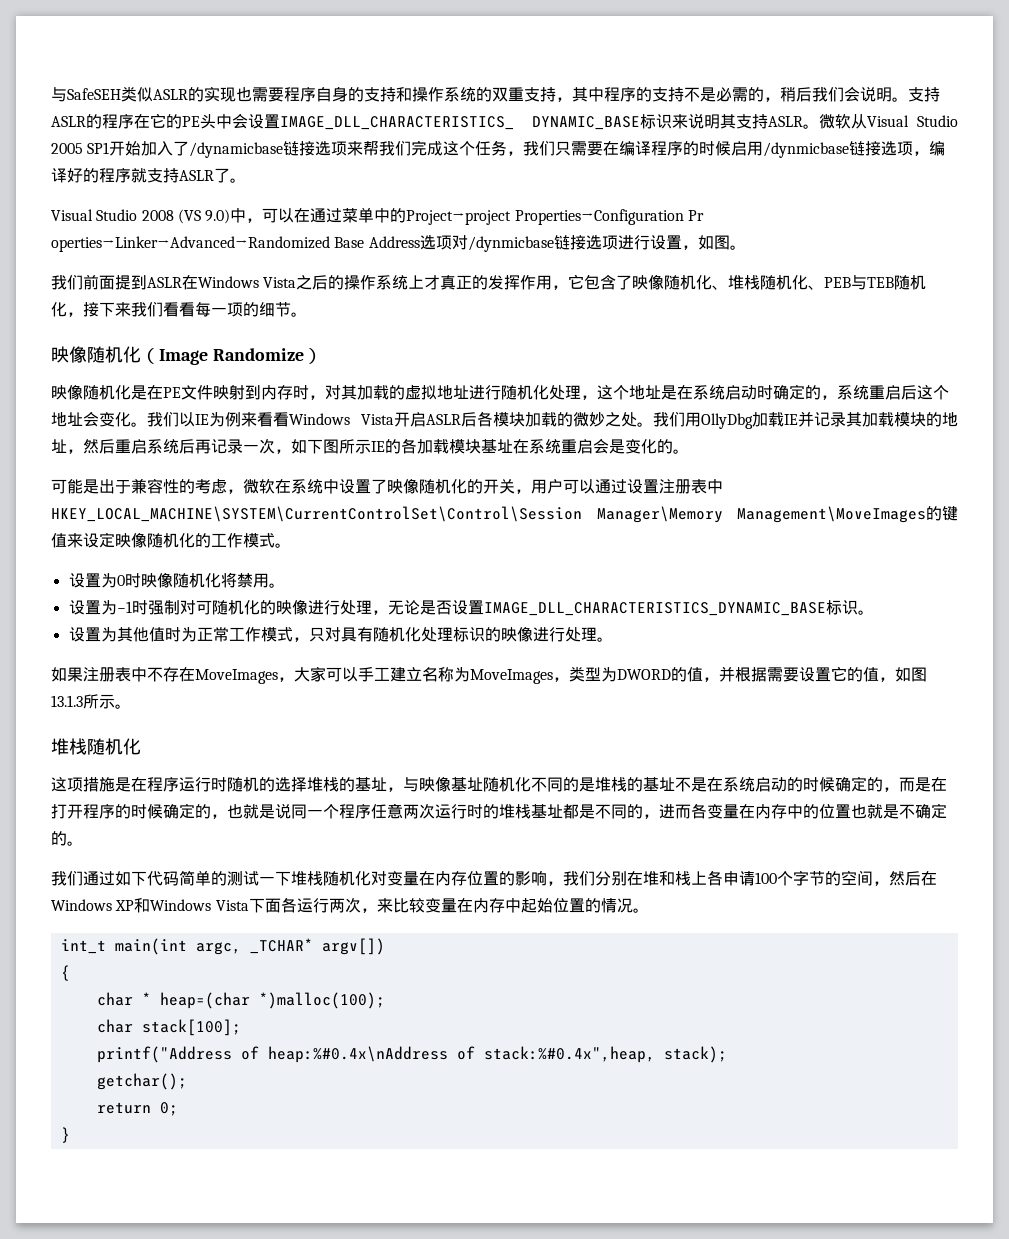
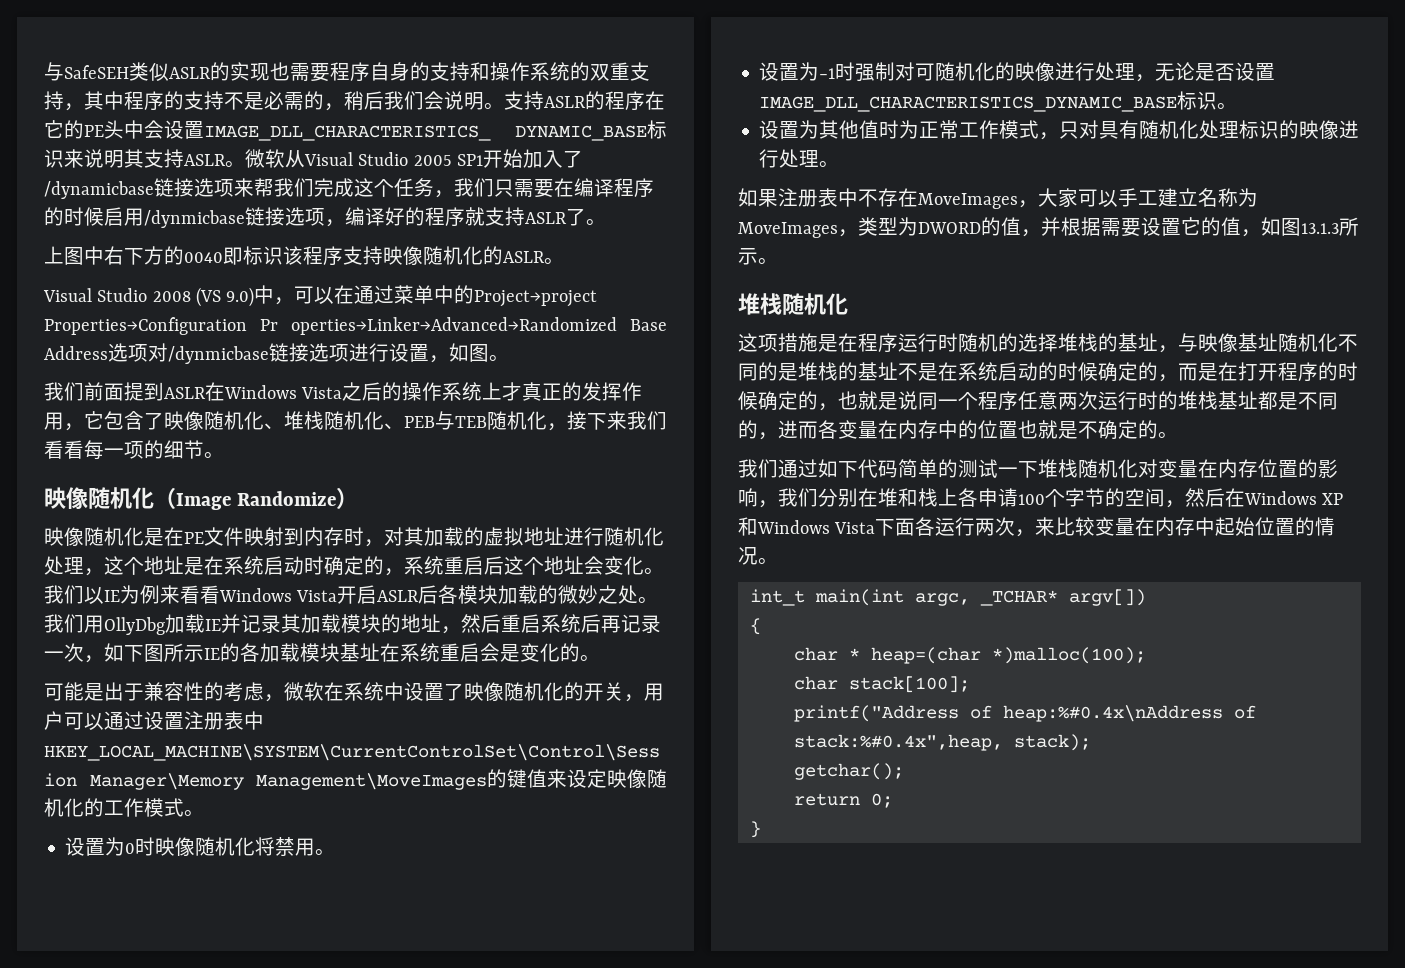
(246, 180) none -> [44,246,564,266] // 上图中右下方的0040即标识该程序支持映像随机化的ASLR。

